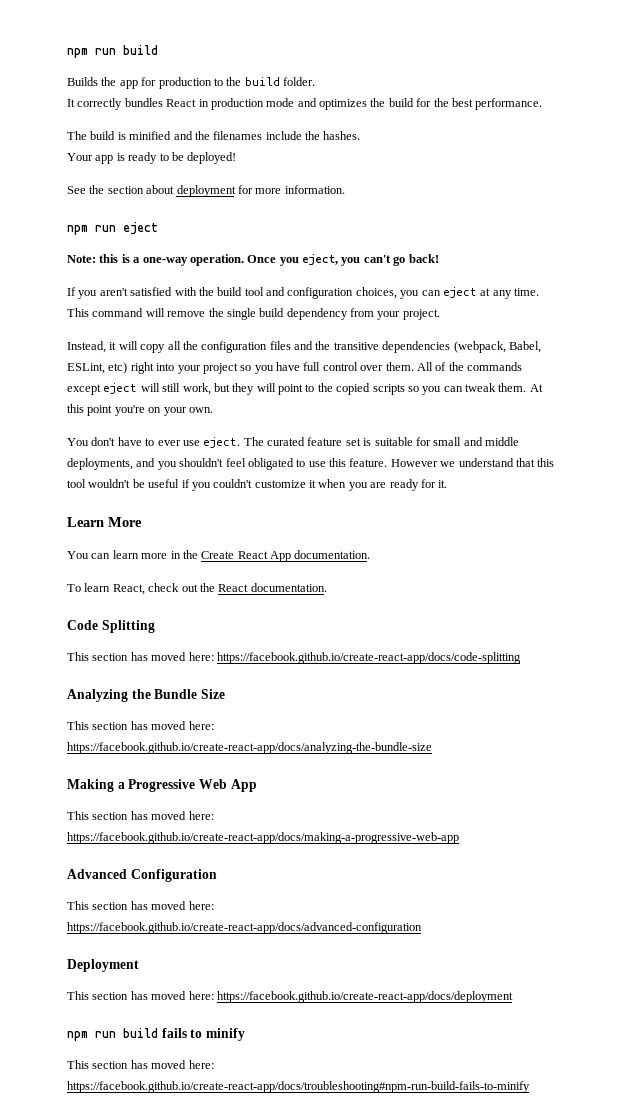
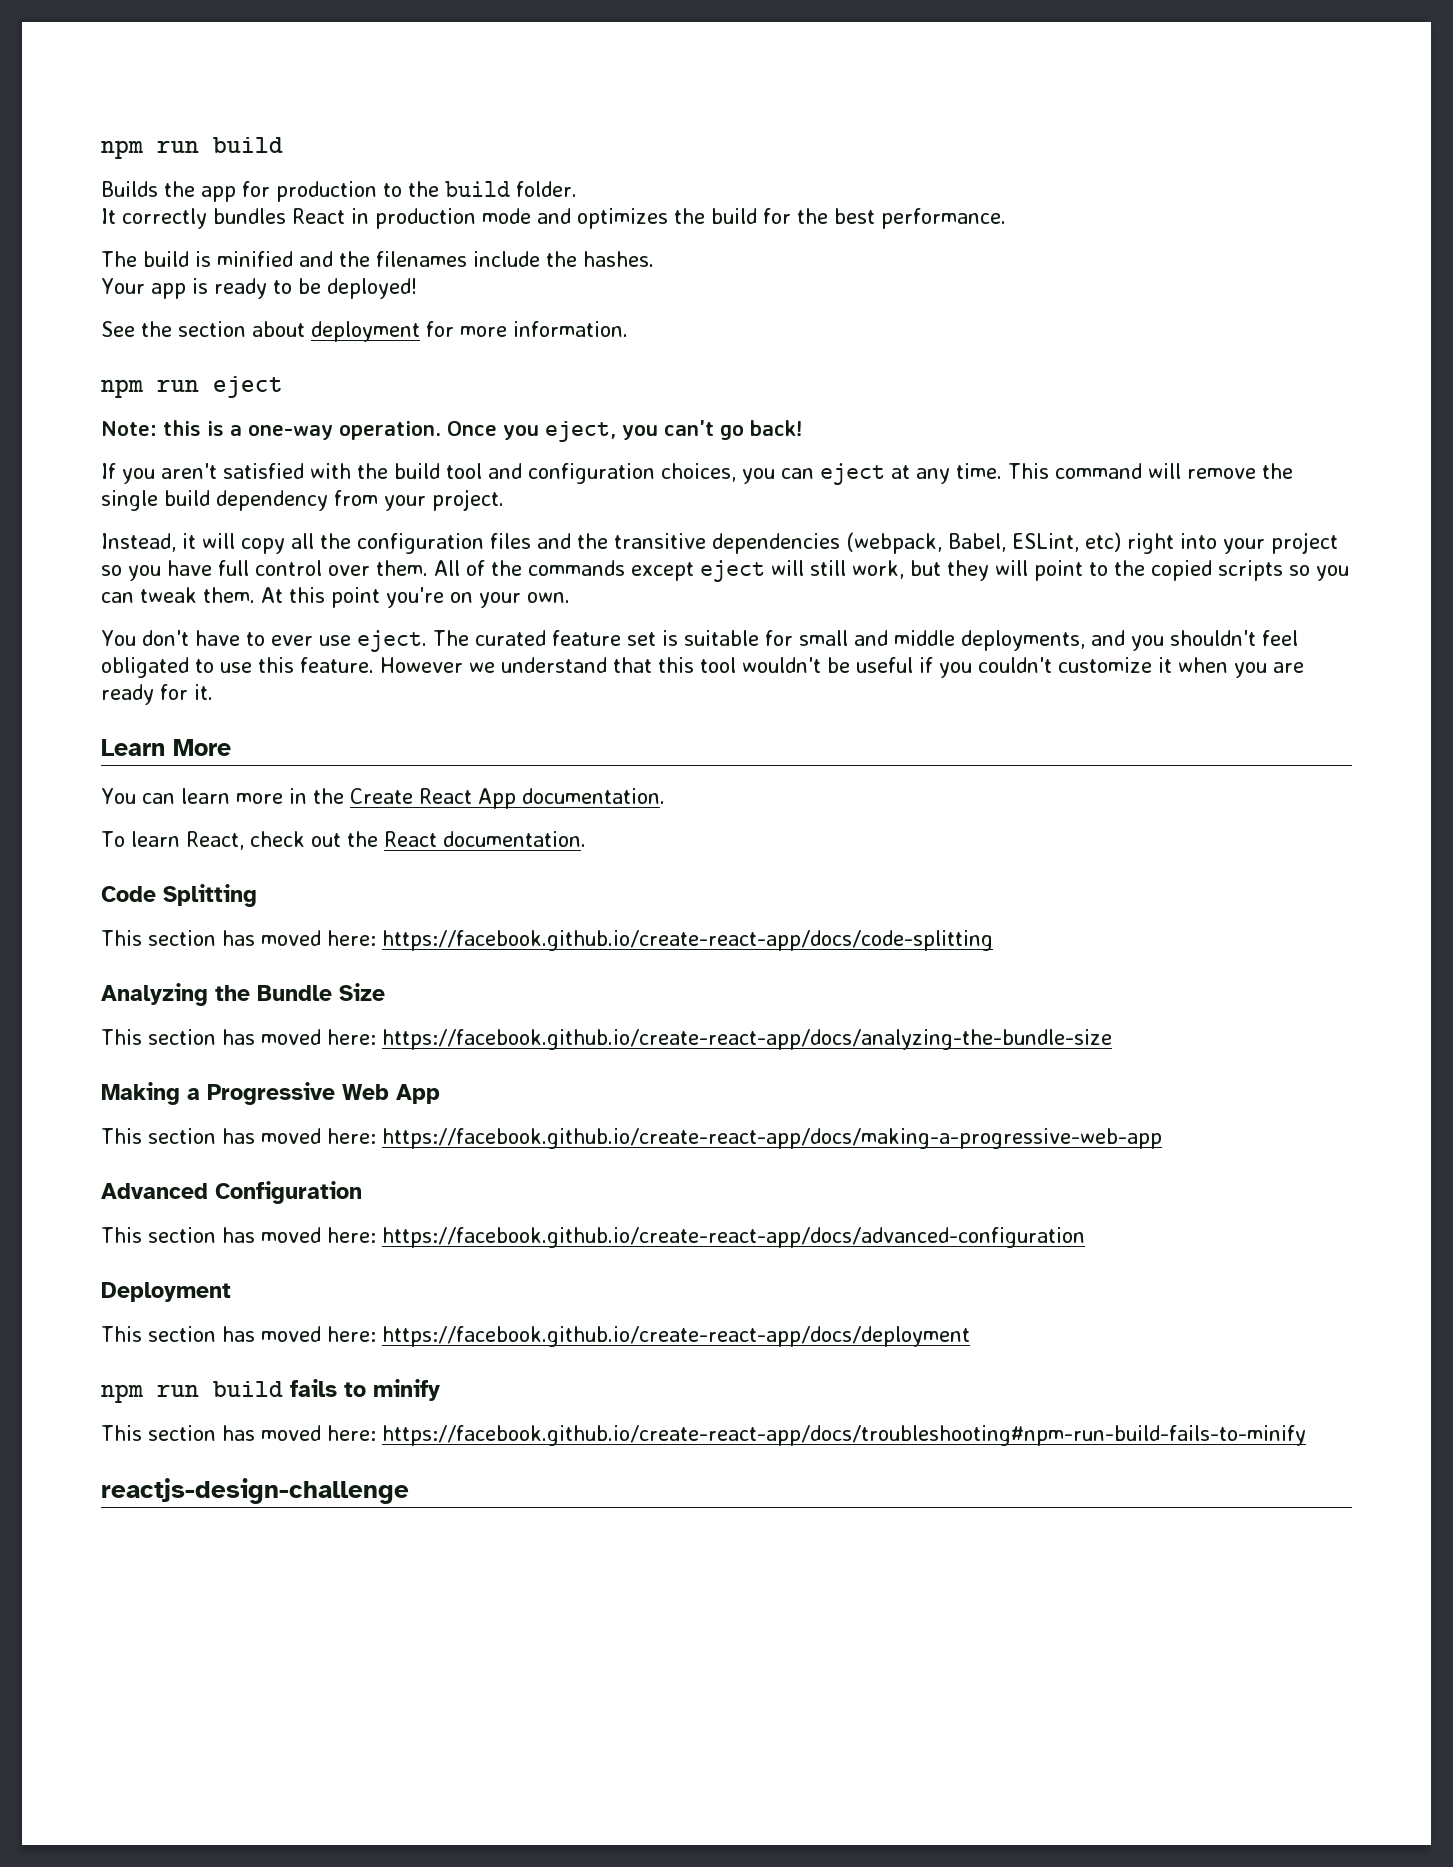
(530, 1087) none -> [101,1478,409,1504] // reactjs-design-challenge

